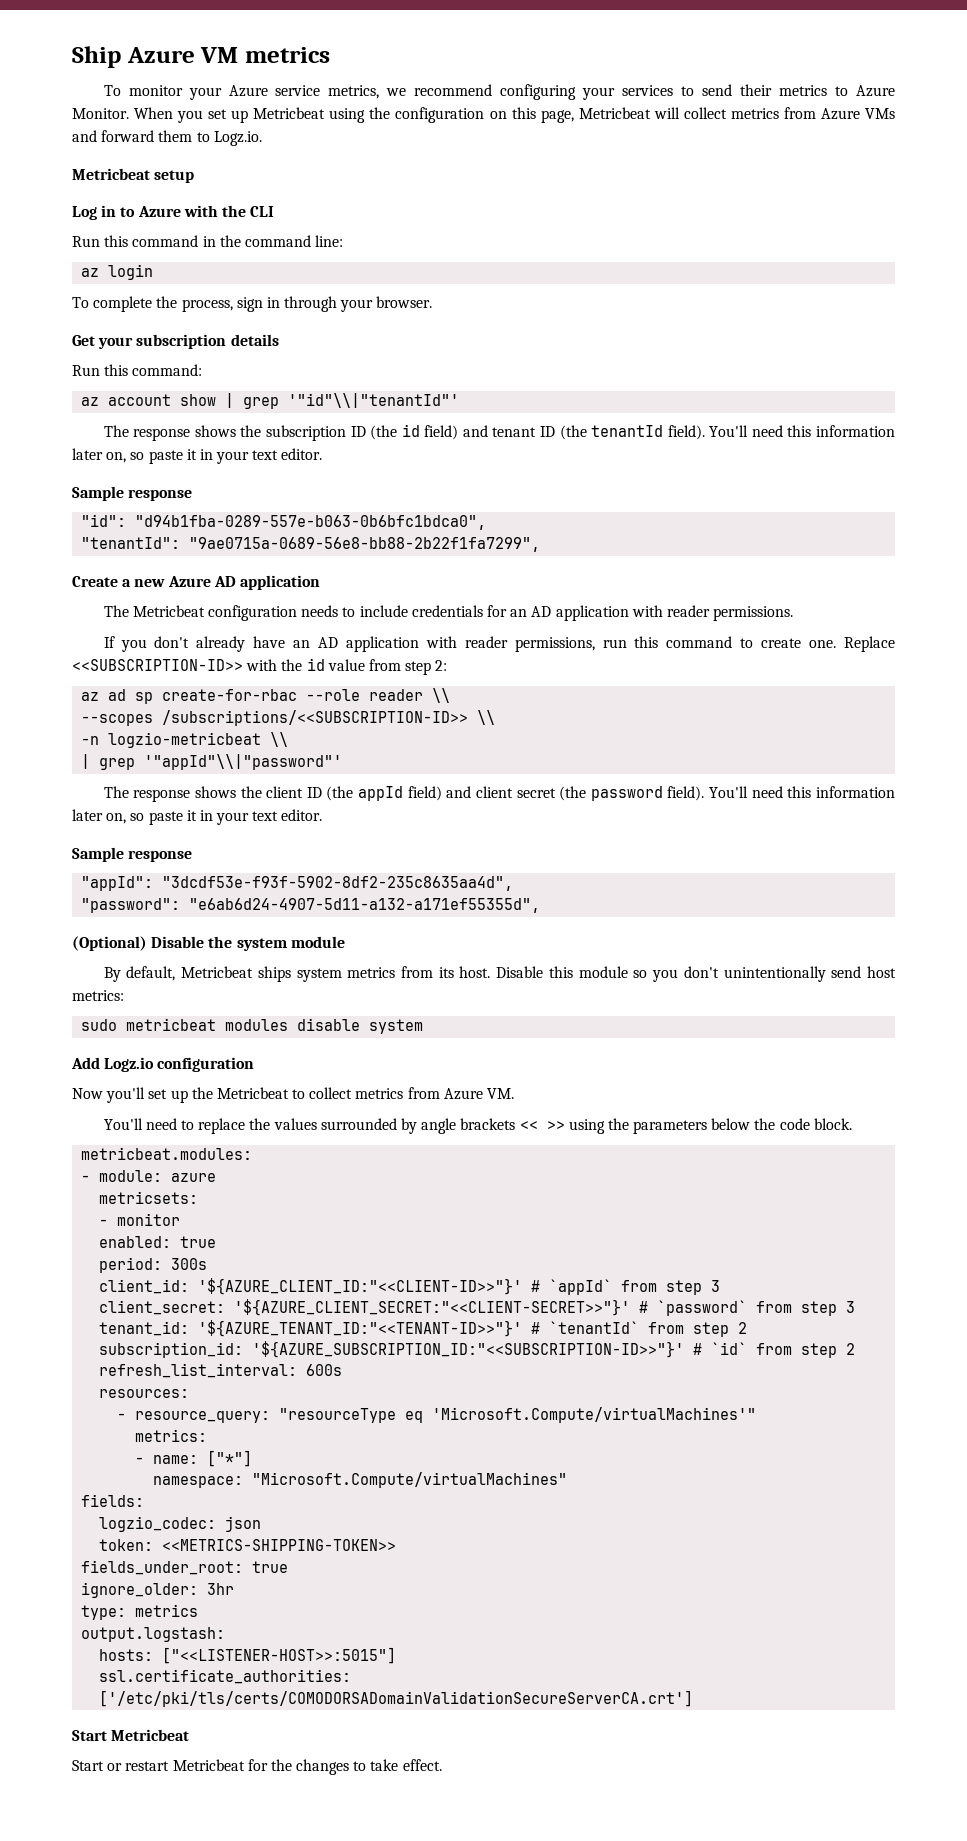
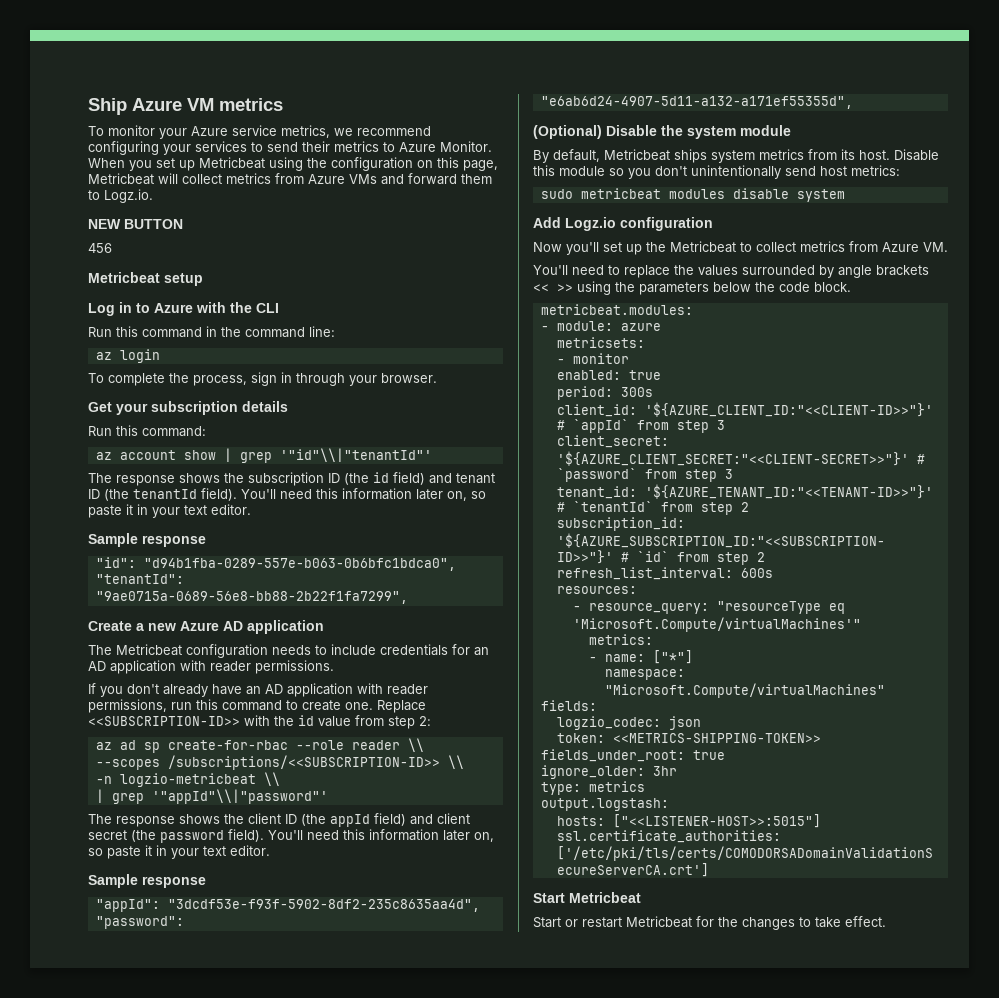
(262, 138) none -> [88,219,183,229] [88,243,112,253] // NEW BUTTON // 456

